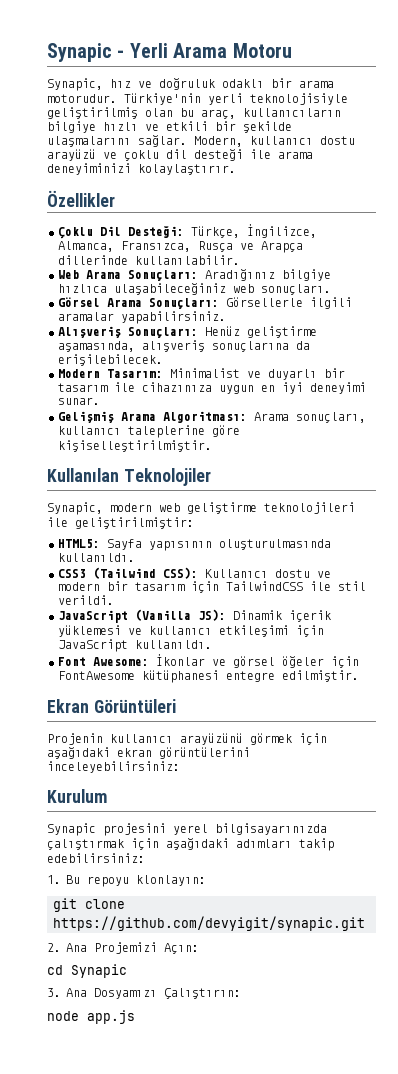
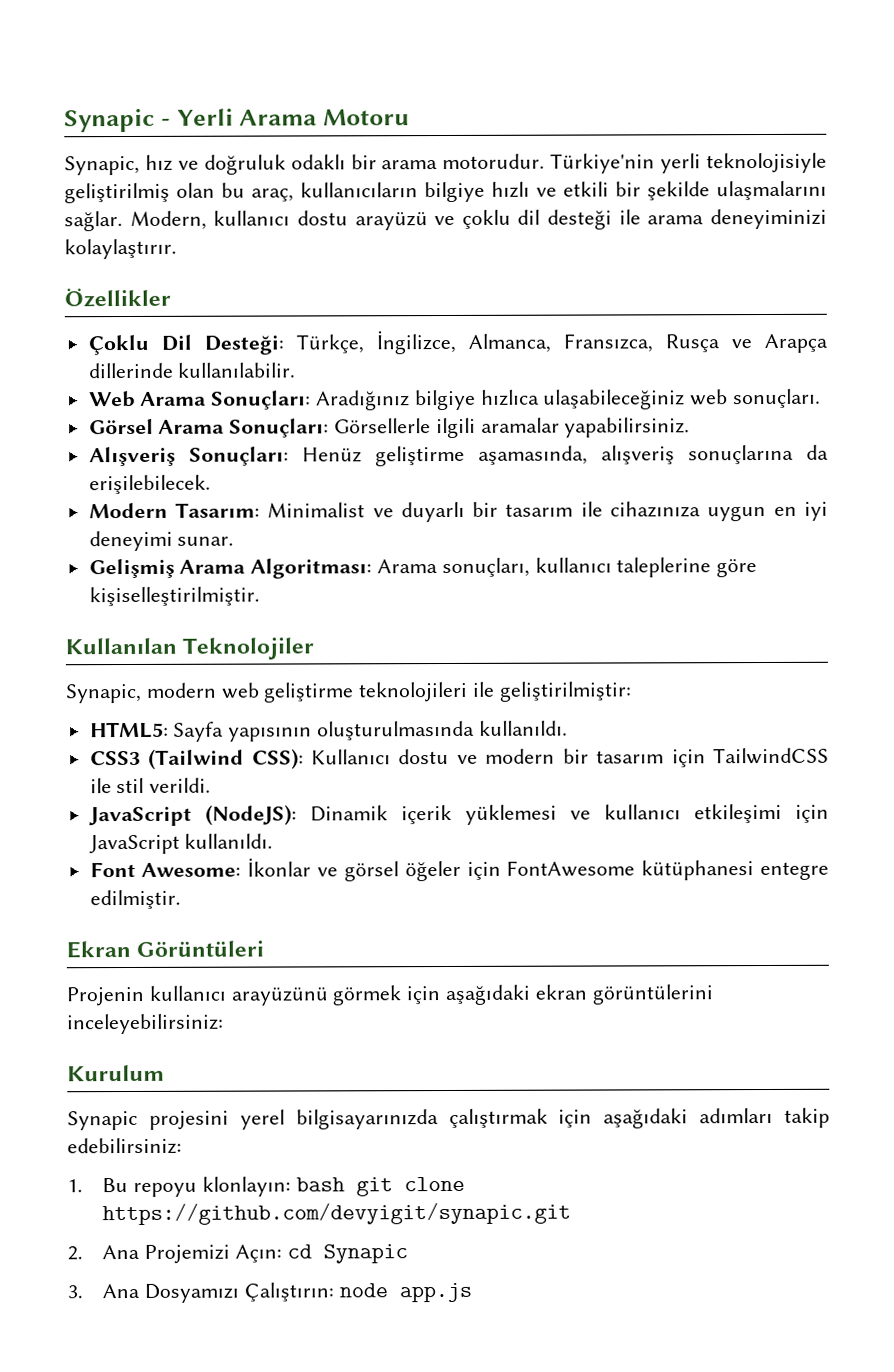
[135,609,226,621] (Vanilla JS): -> [204,804,297,826] (NodeJS):
(206, 880) // -> [295,1177,345,1192] bash
(199, 948) // -> (283, 1253) none
(241, 993) // -> (335, 1292) none

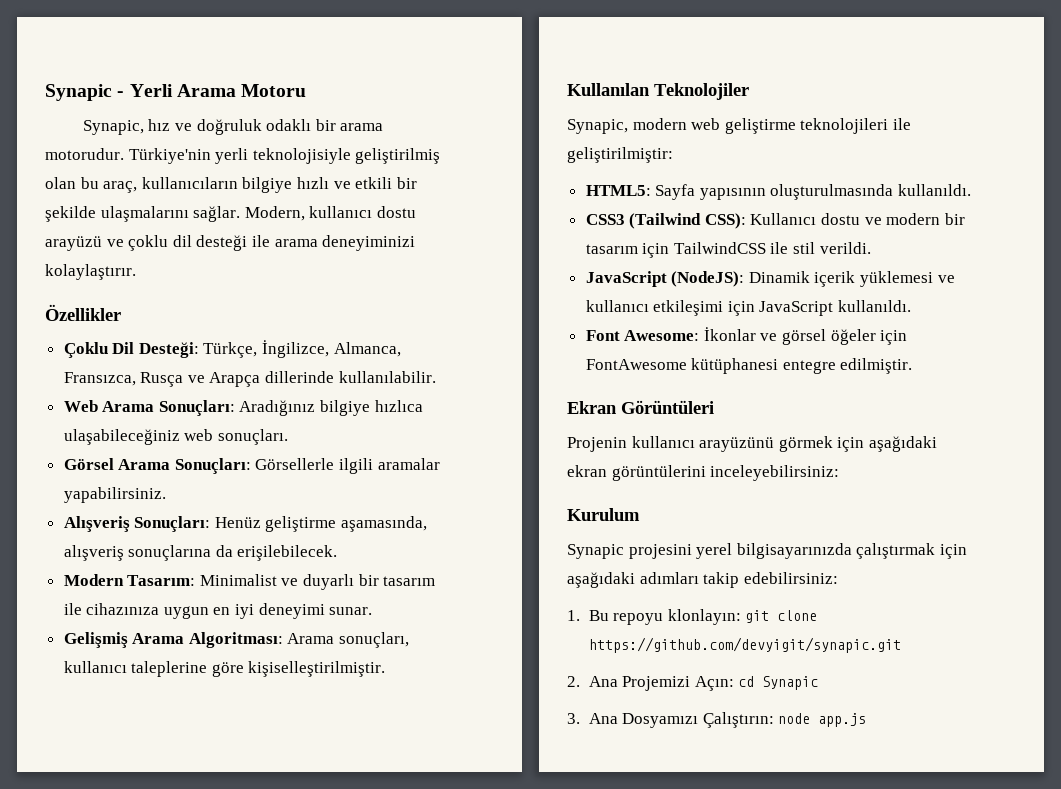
[295,1177,345,1192] bash -> (741, 617) none

